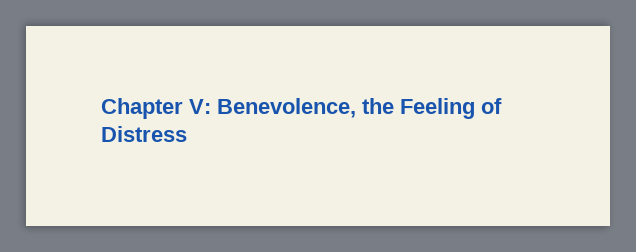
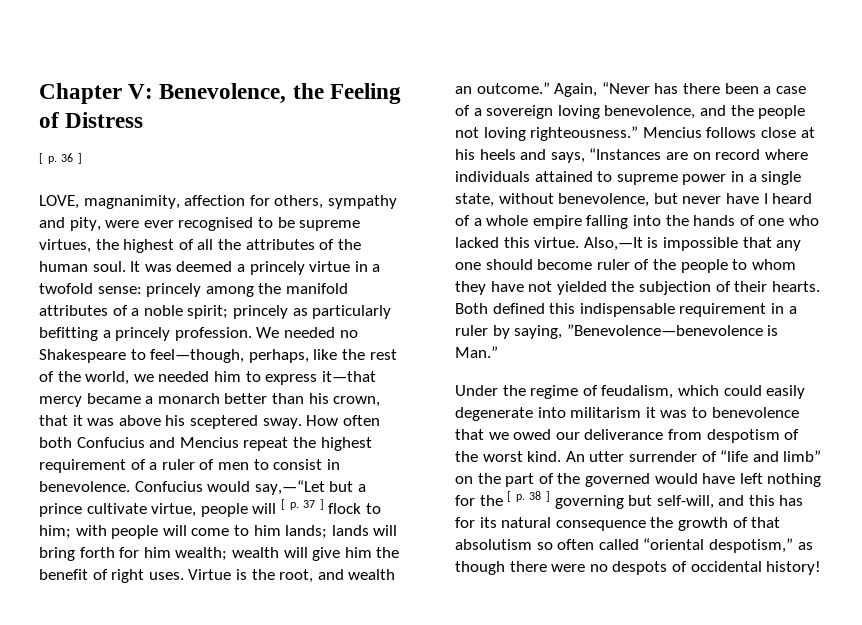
(187, 134) none -> [39,153,82,164] [39,195,397,209] [39,217,361,231] [39,239,361,253] [39,261,381,275] [39,283,348,297] [39,305,392,319] [39,327,358,341] [39,349,397,363] [39,371,376,385] [39,393,381,407] [39,415,380,429] [39,437,372,451] [39,459,340,473] [39,480,366,495] [39,499,381,517] [39,525,398,539] [39,547,400,561] [39,569,396,583] [455,82,806,97] [455,105,806,119] [455,126,815,141] [455,148,808,163] [455,171,802,185] [455,193,813,207] [455,215,819,229] [455,237,802,251] [455,259,796,273] [455,281,820,295] [455,303,797,317] [455,324,779,339] [455,346,498,358] [455,385,806,399] [455,407,799,421] [455,429,800,443] [455,450,822,462] [455,473,822,487] [455,491,804,509] [455,517,781,531] [455,538,813,553] [455,561,822,575] // [ p. 36 ] // LOVE, magnanimity, affection for others, sympathy and pity, were ever recognised to be supreme virtues, the highest of all the attributes of the human soul. It was deemed a princely virtue in a twofold sense: princely among the manifold attributes of a noble spirit; princely as particularly befitting a princely profession. We needed no Shakespeare to feel—though, perhaps, like the rest of the world, we needed him to express it—that mercy became a monarch better than his crown, that it was above his sceptered sway. How often both Confucius and Mencius repeat the highest requirement of a ruler of men to consist in benevolence. Confucius would say,—“Let but a prince cultivate virtue, people will [ p. 37 ] flock to him; with people will come to him lands; lands will bring forth for him wealth; wealth will give him the benefit of right uses. Virtue is the root, and wealth an outcome.” Again, “Never has there been a case of a sovereign loving benevolence, and the people not loving righteousness.” Mencius follows close at his heels and says, “Instances are on record where individuals attained to supreme power in a single state, without benevolence, but never have I heard of a whole empire falling into the hands of one who lacked this virtue. Also,—It is impossible that any one should become ruler of the people to whom they have not yielded the subjection of their hearts. Both defined this indispensable requirement in a ruler by saying, ”Benevolence—benevolence is Man.” // Under the regime of feudalism, which could easily degenerate into militarism it was to benevolence that we owed our deliverance from despotism of the worst kind. An utter surrender of “life and limb” on the part of the governed would have left nothing for the [ p. 38 ] governing but self-will, and this has for its natural consequence the growth of that absolutism so often called “oriental despotism,” as though there were no despots of occidental history!

